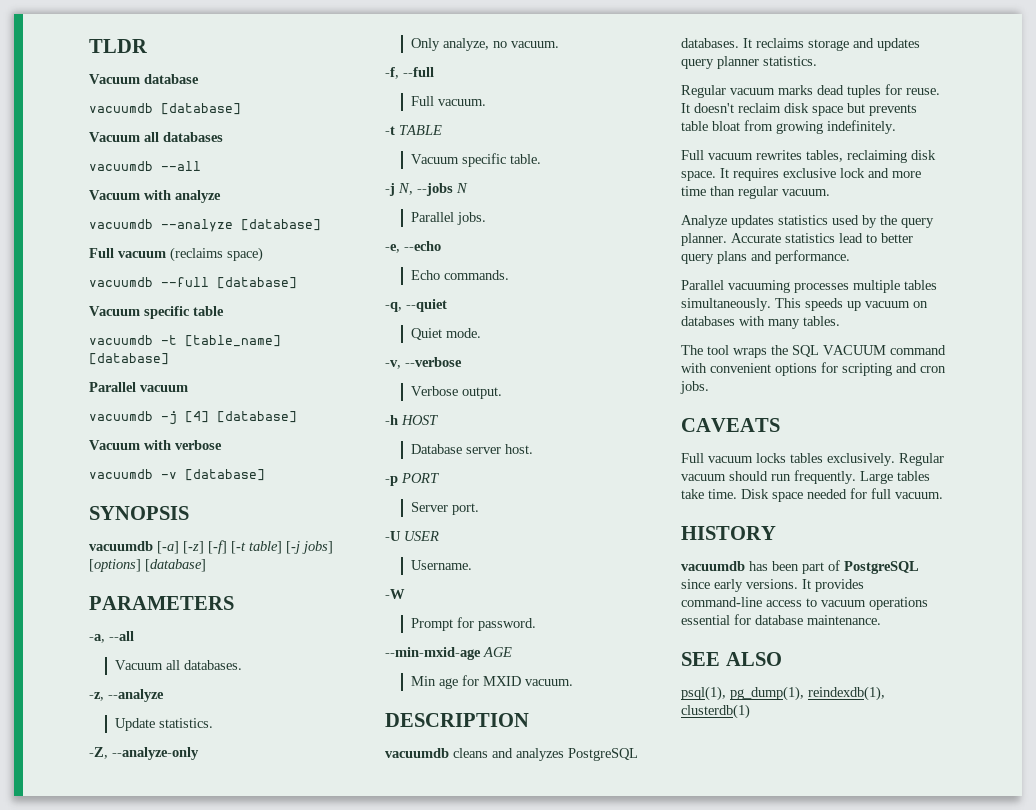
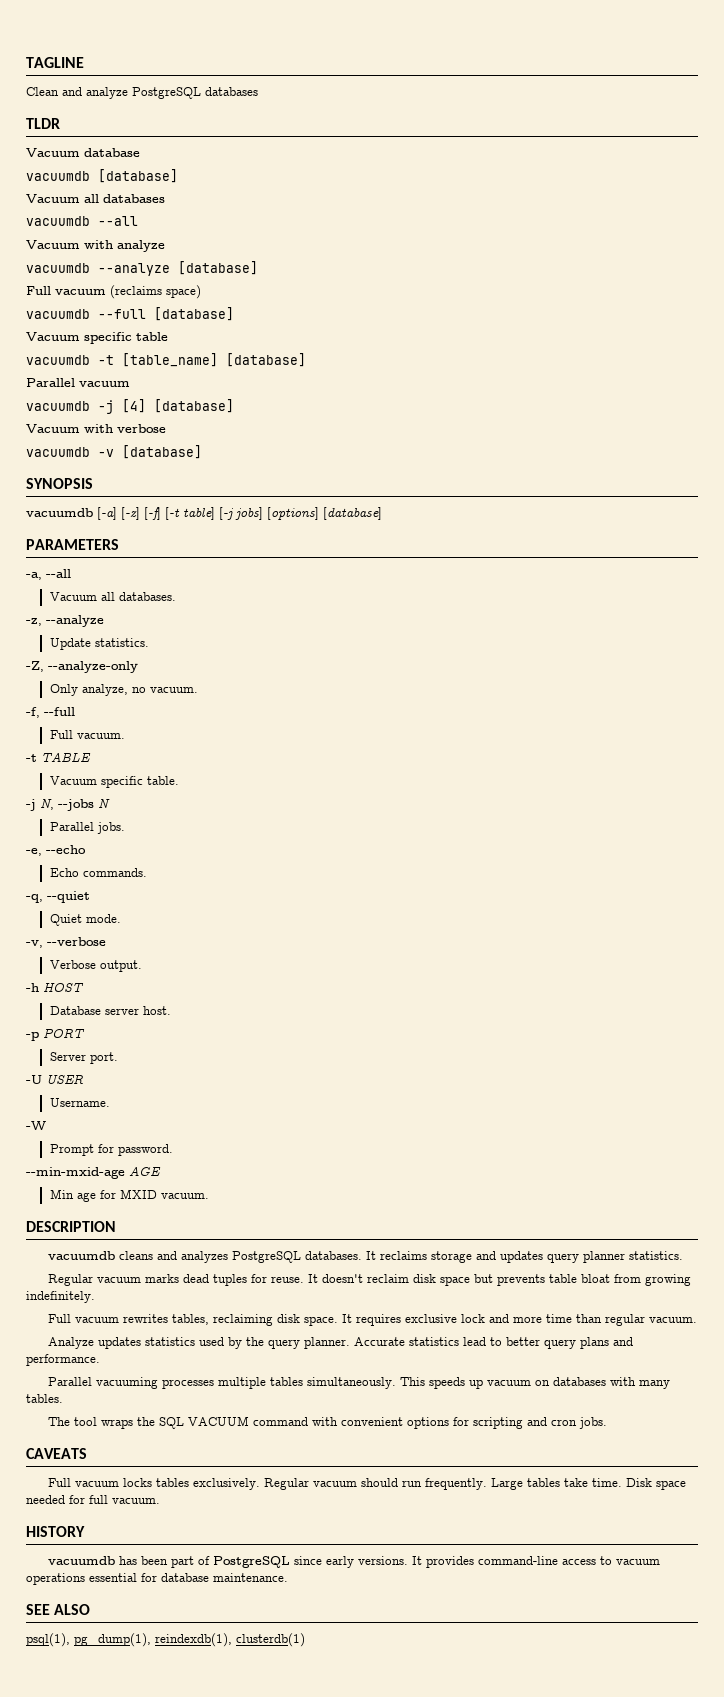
(89, 46) none -> [26,57,84,68] [26,87,258,99] TAGLINE // Clean and analyze PostgreSQL databases //

